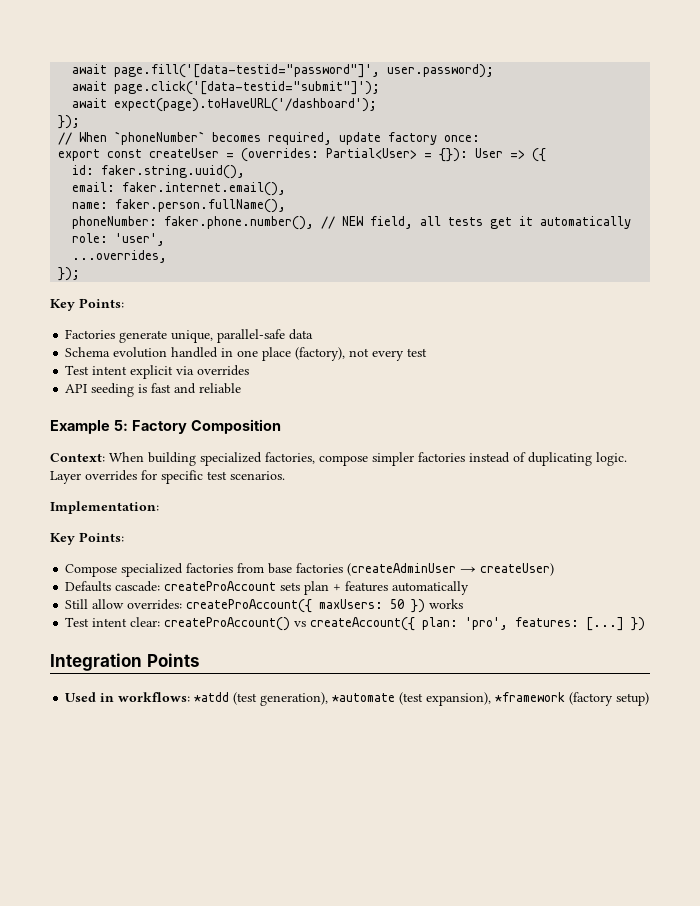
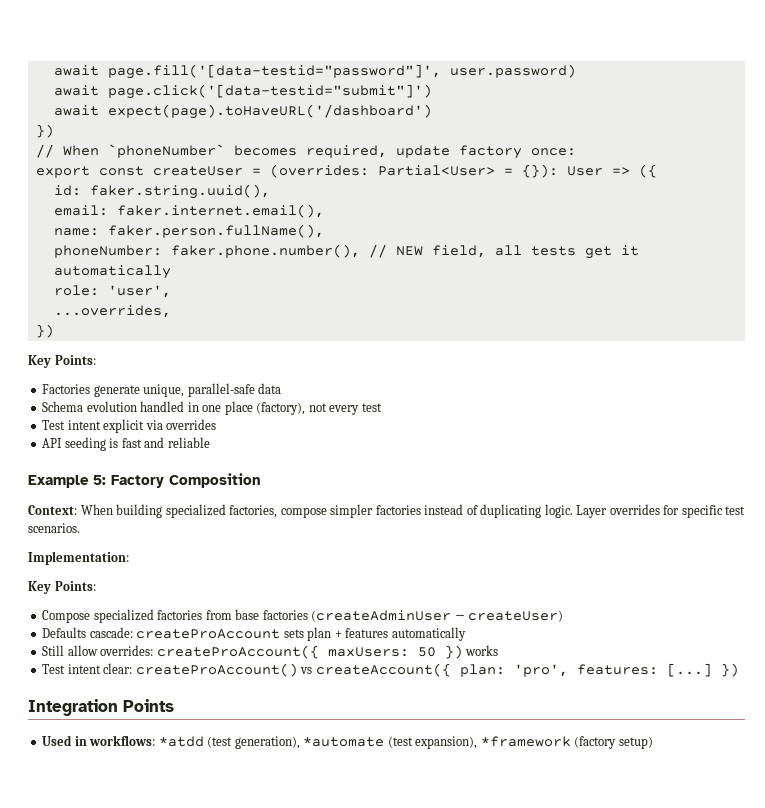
[387,64,495,78] [72,81,381,95] [72,98,378,112] [58,115,81,129] user.password); // await page.click('[data-testid="submit"]'); // await expect(page).toHaveURL('/dashboard'); // }); -> [449,64,576,78] [53,84,432,99] [53,104,432,119] [35,124,54,138] user.password) // await page.click('[data-testid="submit"]') // await expect(page).toHaveURL('/dashboard') // })
[58,267,81,281] }); -> [35,324,54,338] })

